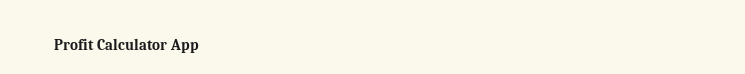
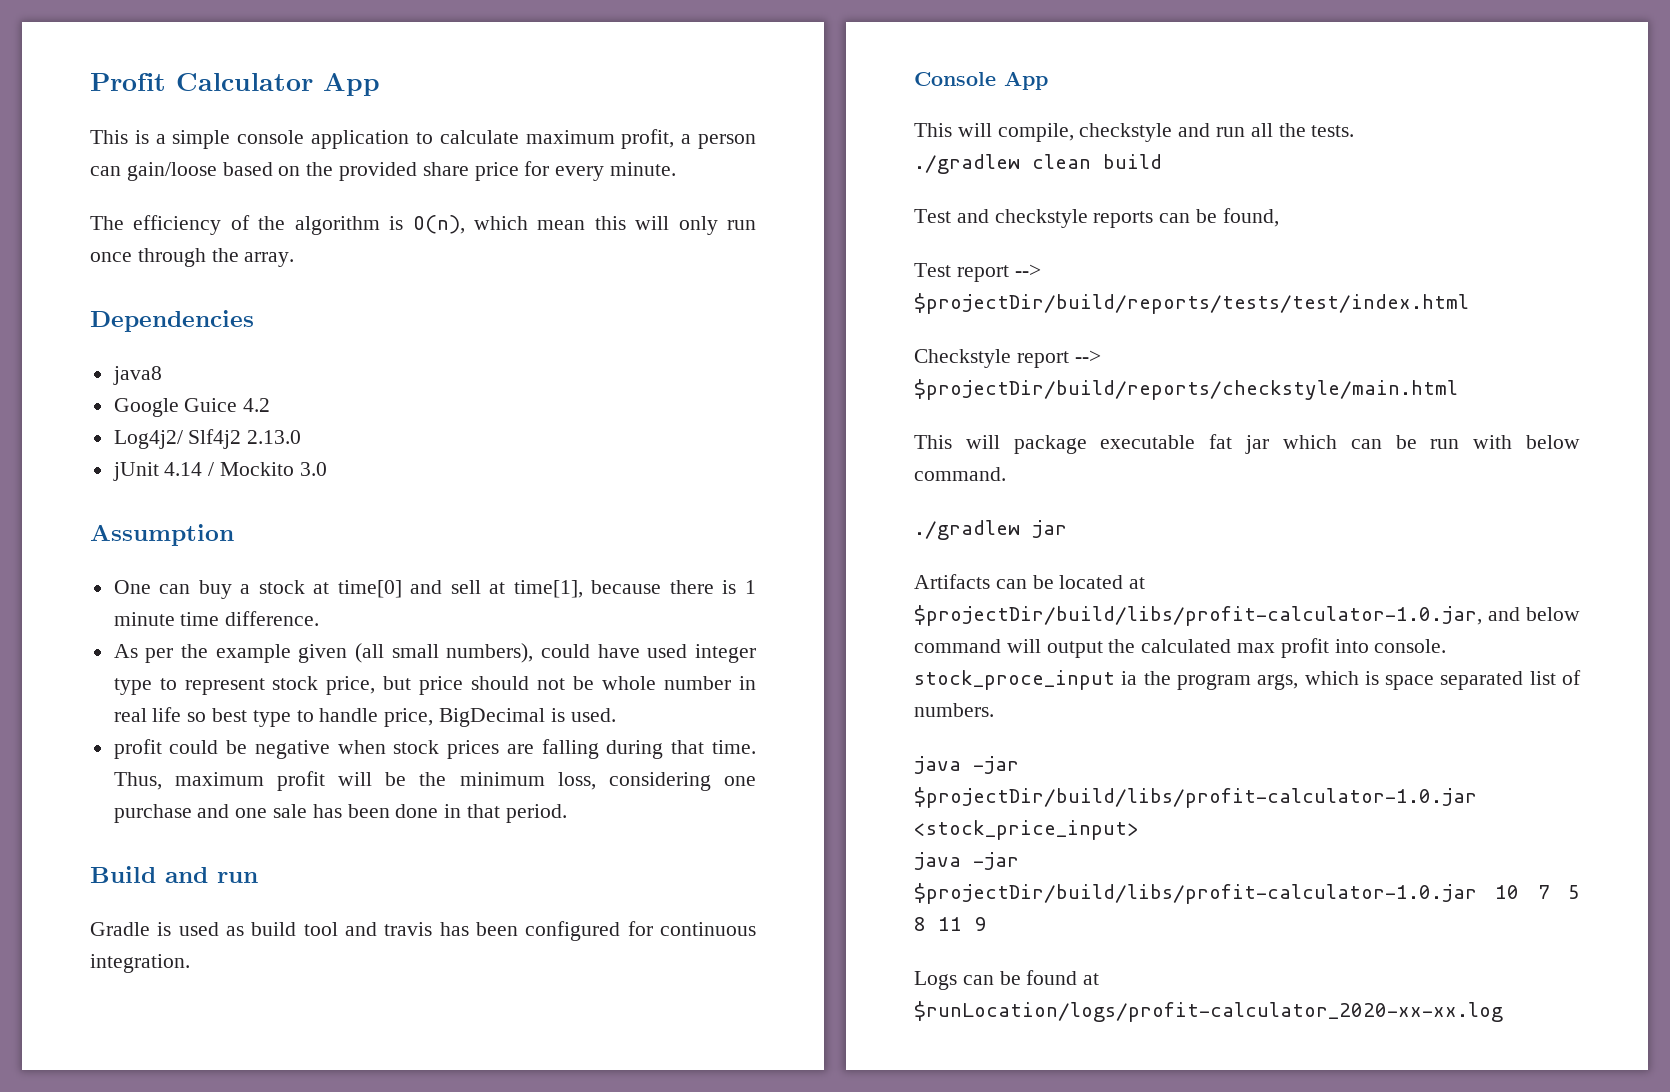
(199, 46) none -> [90,129,757,149] [90,161,677,181] [90,215,756,235] [90,248,295,267] [90,310,254,332] [112,366,162,385] [113,398,271,417] [113,429,302,449] [112,462,327,481] [90,524,234,546] [113,580,756,599] [113,611,320,626] [113,643,756,663] [113,676,756,695] [113,707,616,727] [113,739,756,759] [113,771,756,791] [113,804,567,823] [90,866,258,883] [90,921,756,941] [90,954,190,973] [914,71,1048,90] [914,123,1355,142] [914,154,1162,174] [914,208,1279,228] [914,263,1041,282] [914,293,1469,314] [914,349,1101,368] [914,379,1458,400] [914,434,1580,454] [914,467,1006,481] [914,520,1067,540] [914,574,1146,589] [914,605,1580,626] [914,638,1447,658] [914,670,1581,690] [914,703,994,717] [914,756,1019,774] [914,787,1477,808] [914,820,1139,840] [914,852,1019,870] [914,883,1580,904] [914,917,986,931] [914,970,1100,990] [914,1001,1503,1022] // This is a simple console application to calculate maximum profit, a person can gain/loose based on the provided share price for every minute. // The efficiency of the algorithm is O(n), which mean this will only run once through the array. // Dependencies // java8 // Google Guice 4.2 // Log4j2/ Slf4j2 2.13.0 // jUnit 4.14 / Mockito 3.0 // Assumption // One can buy a stock at time[0] and sell at time[1], because there is 1 minute time difference. // As per the example given (all small numbers), could have used integer type to represent stock price, but price should not be whole number in real life so best type to handle price, BigDecimal is used. // profit could be negative when stock prices are falling during that time. Thus, maximum profit will be the minimum loss, considering one purchase and one sale has been done in that period. // Build and run // Gradle is used as build tool and travis has been configured for continuous integration. // Console App // This will compile, checkstyle and run all the tests. // ./gradlew clean build // Test and checkstyle reports can be found, // Test report --> $projectDir/build/reports/tests/test/index.html // Checkstyle report --> $projectDir/build/reports/checkstyle/main.html // This will package executable fat jar which can be run with below command. // ./gradlew jar // Artifacts can be located at $projectDir/build/libs/profit-calculator-1.0.jar, and below command will output the calculated max profit into console. stock_proce_input ia the program args, which is space separated list of numbers. // java -jar $projectDir/build/libs/profit-calculator-1.0.jar <stock_price_input> // java -jar $projectDir/build/libs/profit-calculator-1.0.jar 10 7 5 8 11 9 // Logs can be found at $runLocation/logs/profit-calculator_2020-xx-xx.log

